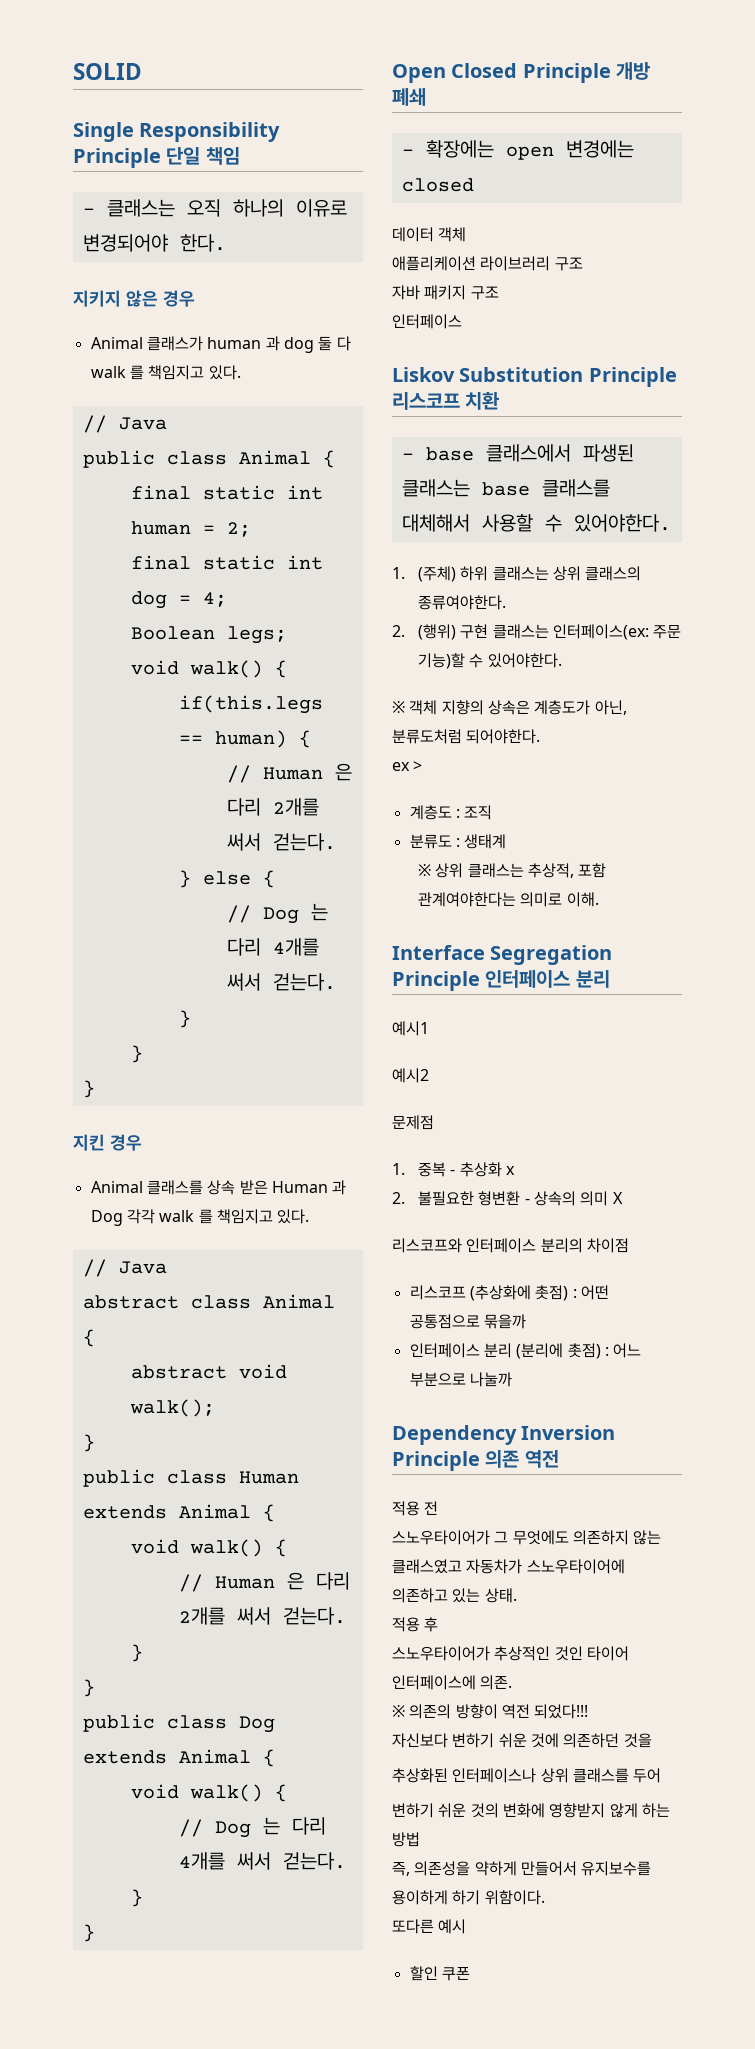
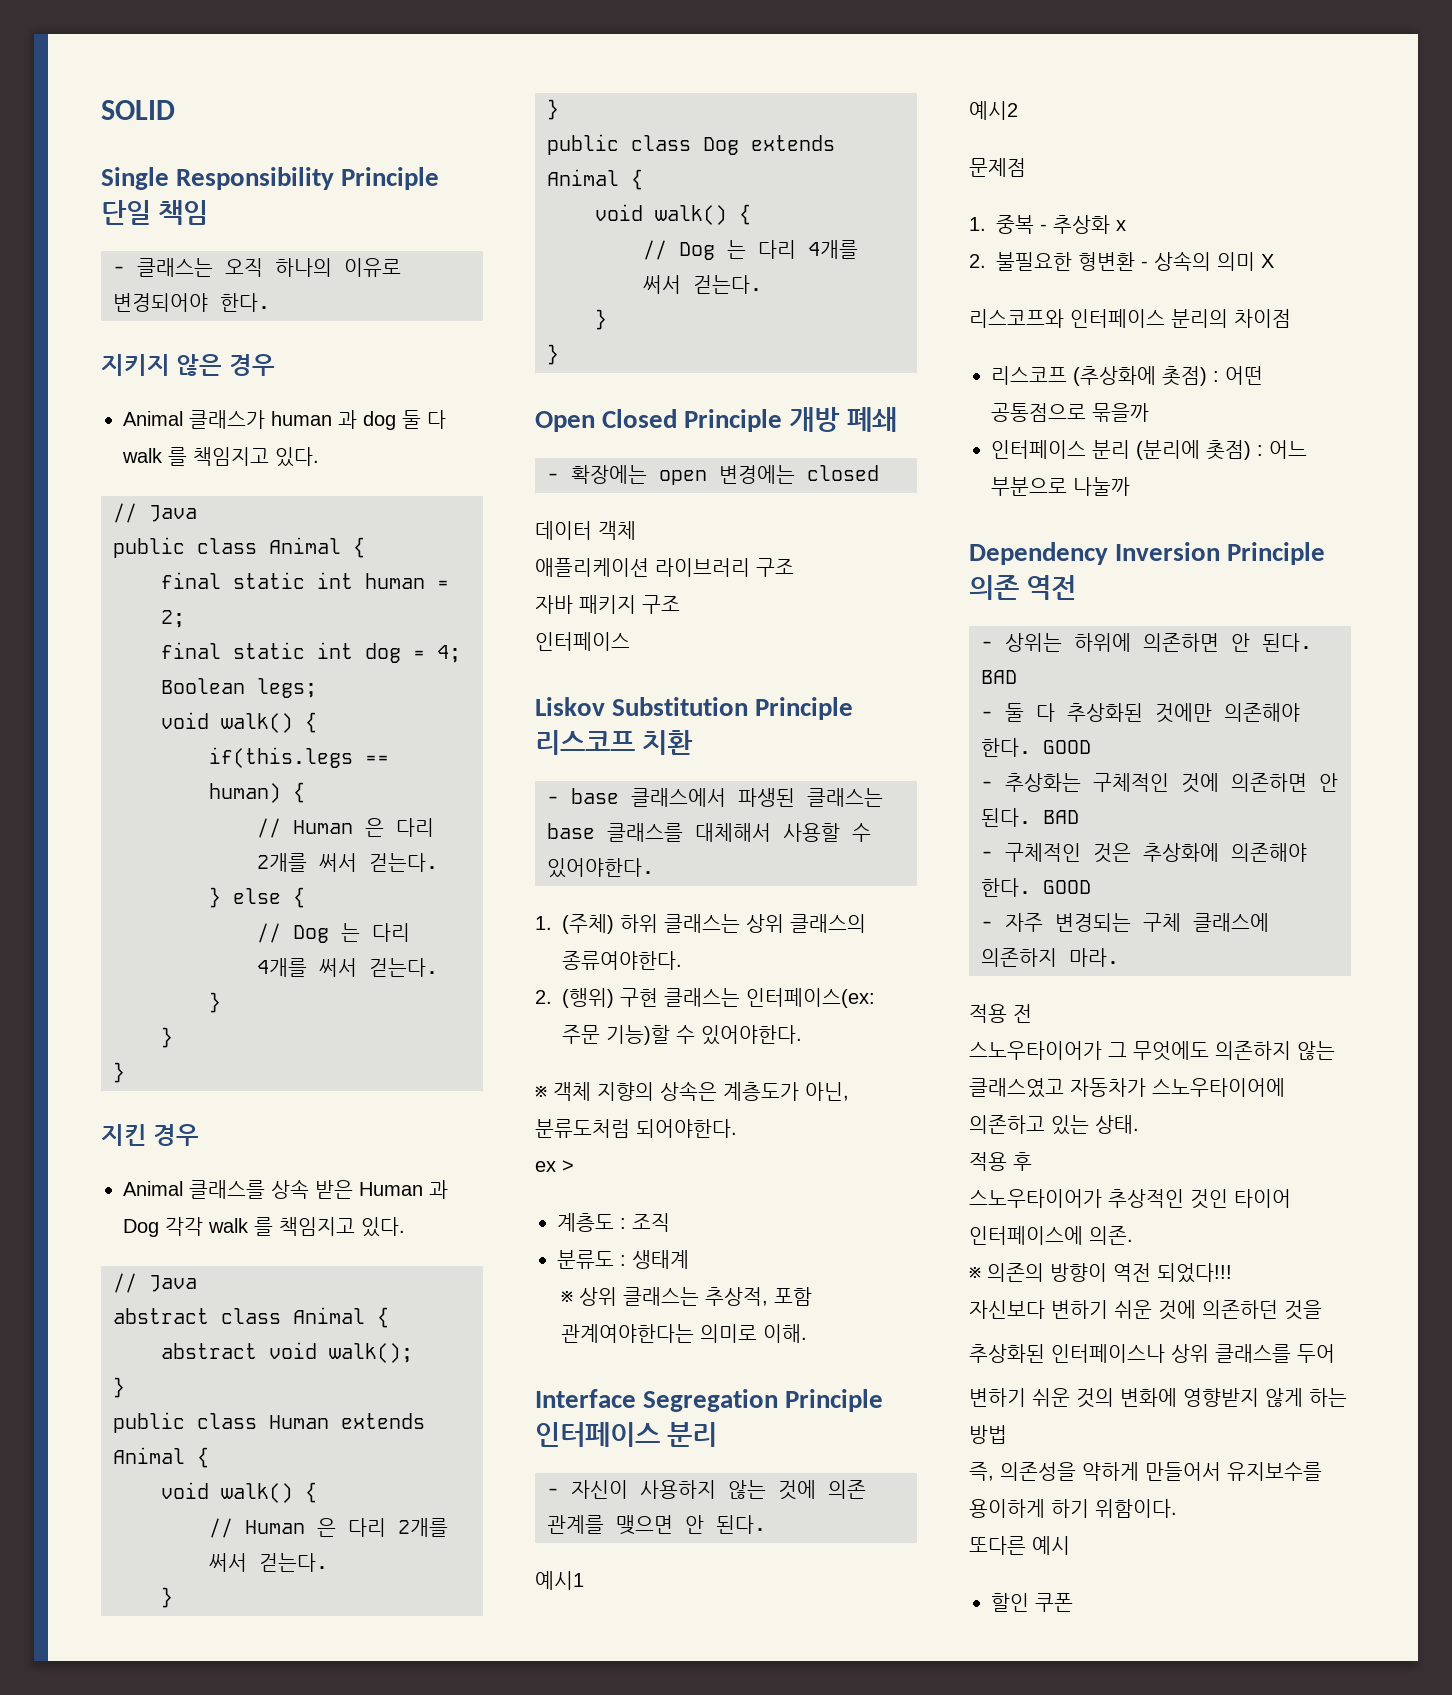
(610, 979) none -> [547,1480,866,1500] [547,1515,766,1535] // - 자신이 사용하지 않는 것에 의존 관계를 맺으면 안 된다.
(559, 1459) none -> [981,633,1312,652] [981,670,1017,684] [981,703,1300,723] [981,738,1091,757] [981,773,1338,793] [981,808,1079,827] [981,843,1307,863] [981,878,1091,897] [981,913,1269,932] [981,948,1119,967] // - 상위는 하위에 의존하면 안 된다. BAD // - 둘 다 추상화된 것에만 의존해야 한다. GOOD // - 추상화는 구체적인 것에 의존하면 안 된다. BAD // - 구체적인 것은 추상화에 의존해야 한다. GOOD // - 자주 변경되는 구체 클래스에 의존하지 마라.

